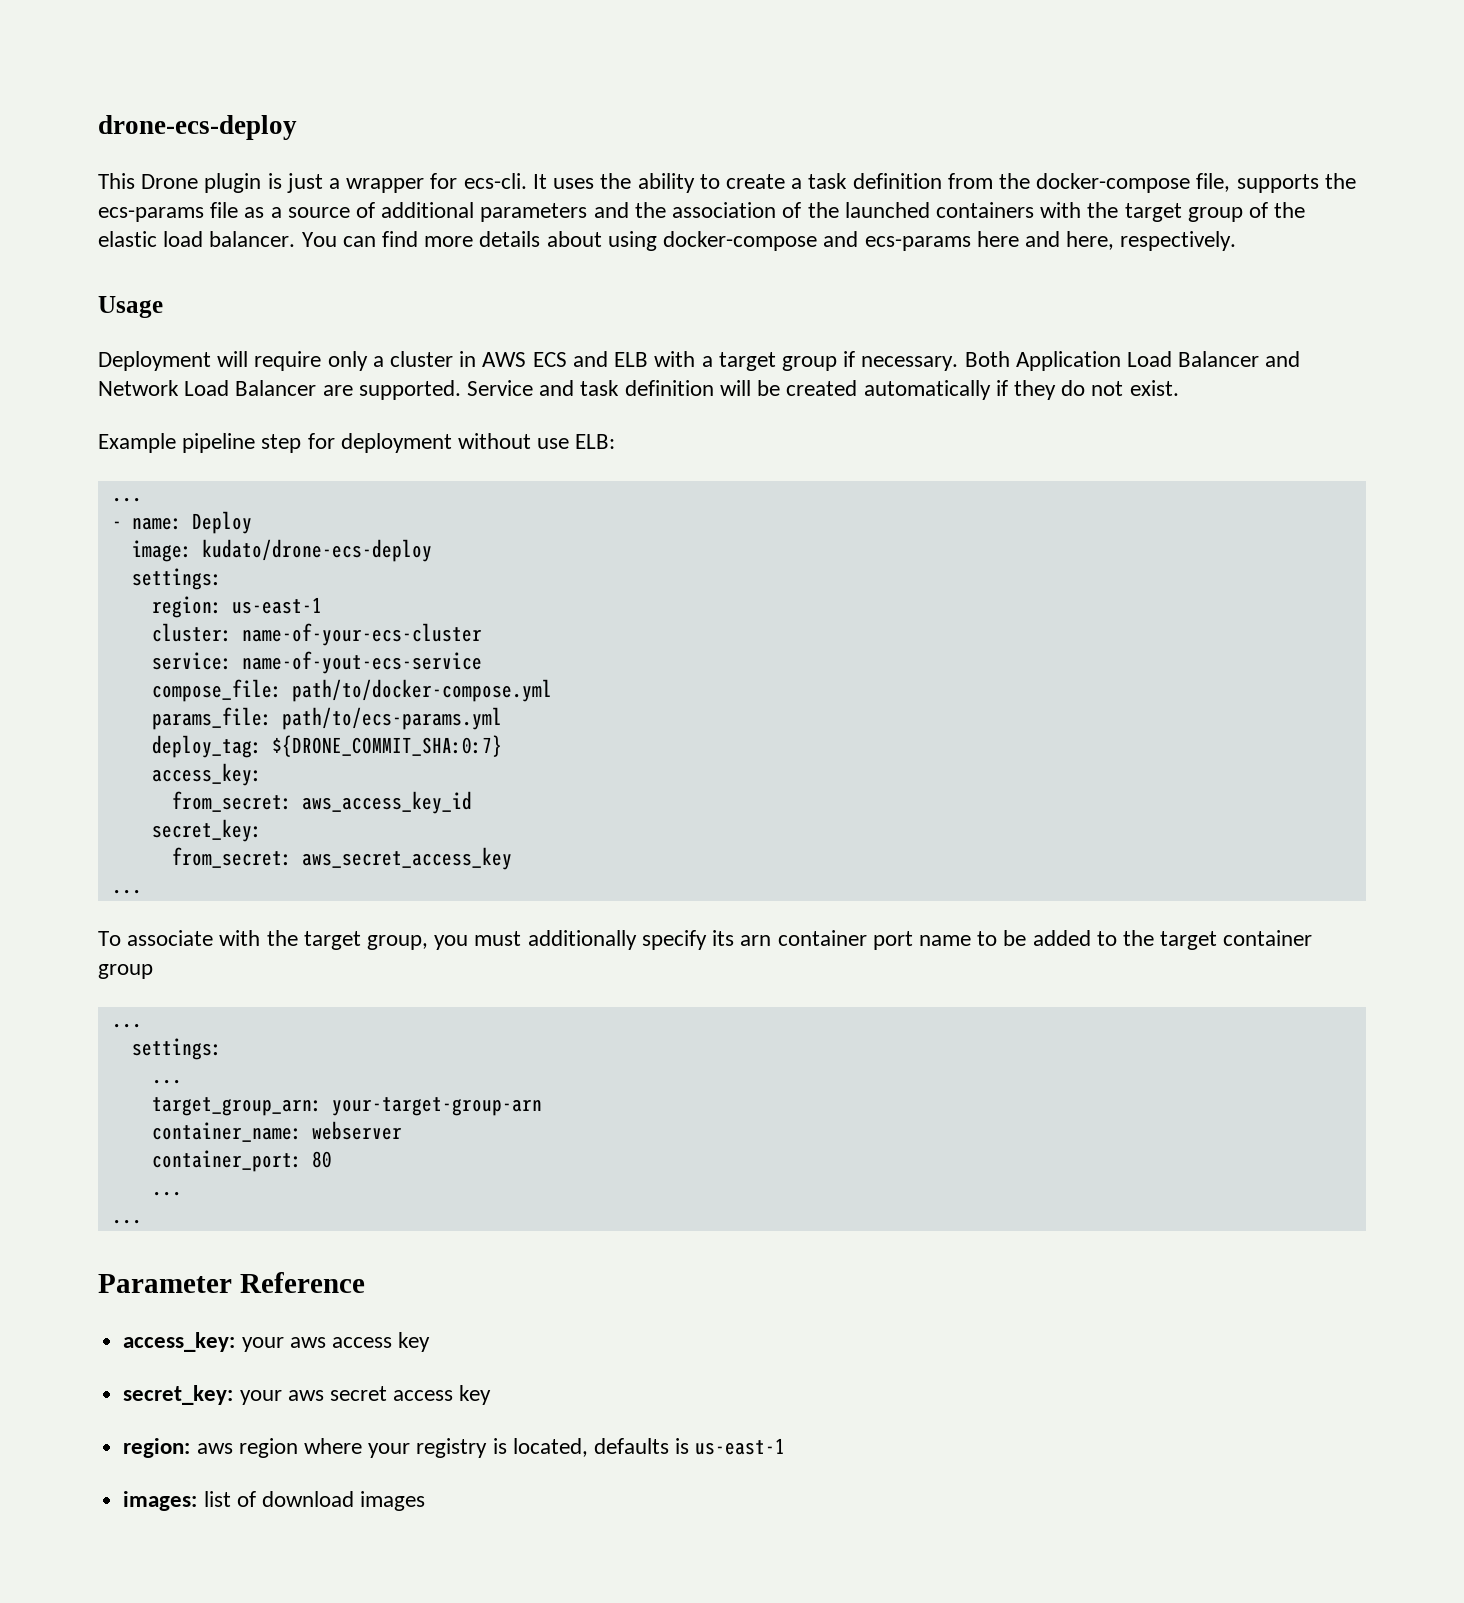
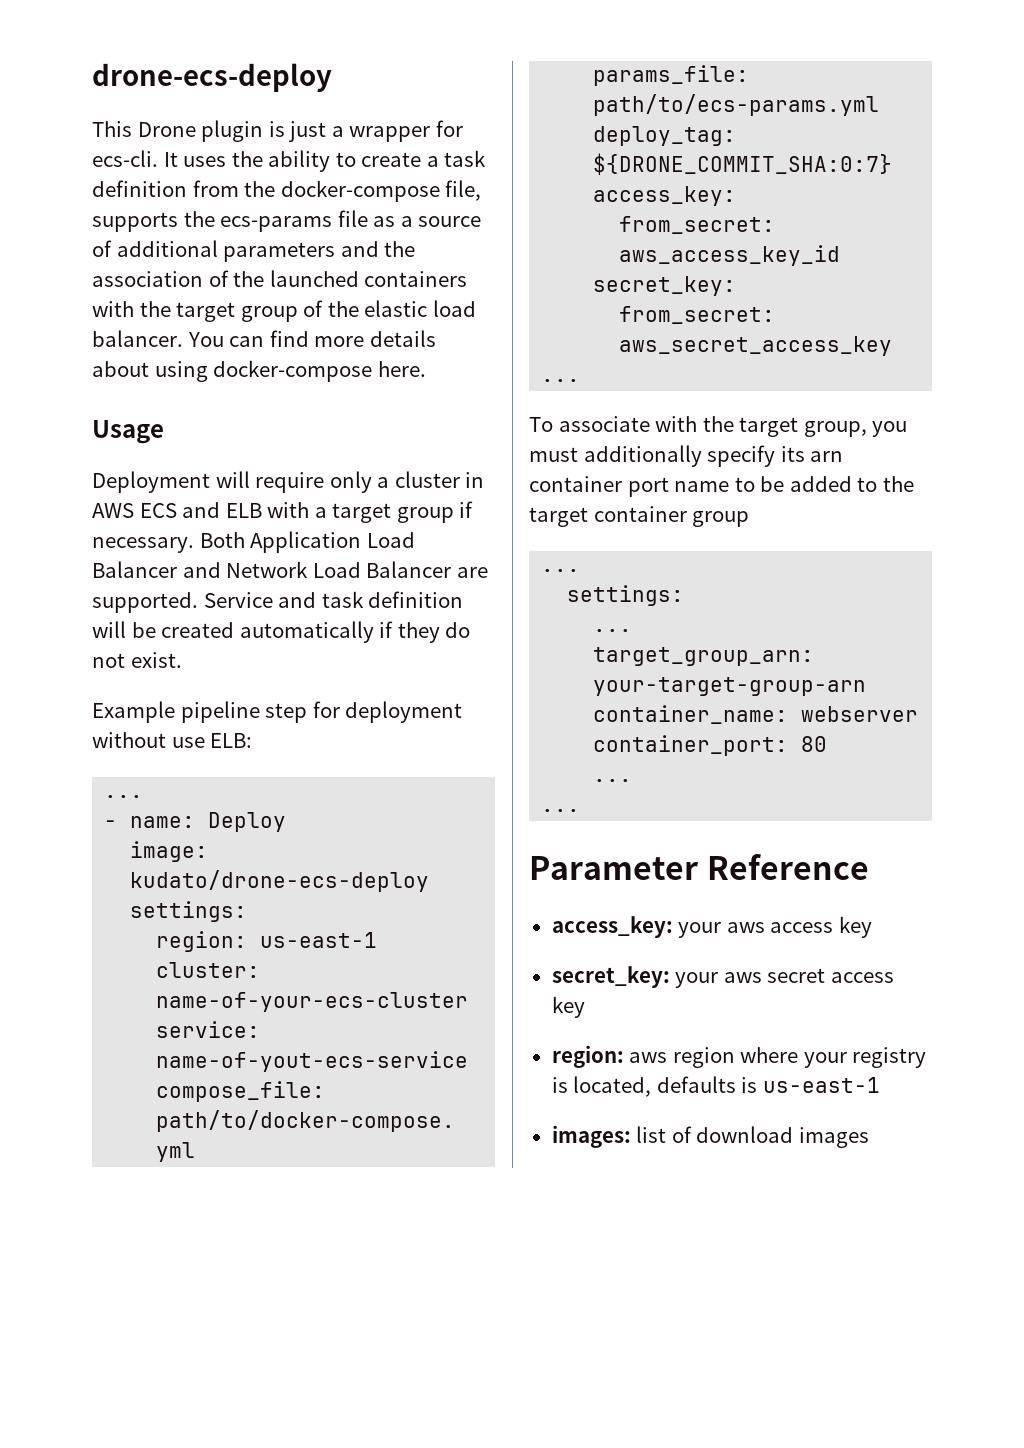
[823,231,1237,251] and ecs-params here and here, respectively. -> [377,361,426,377] here.

